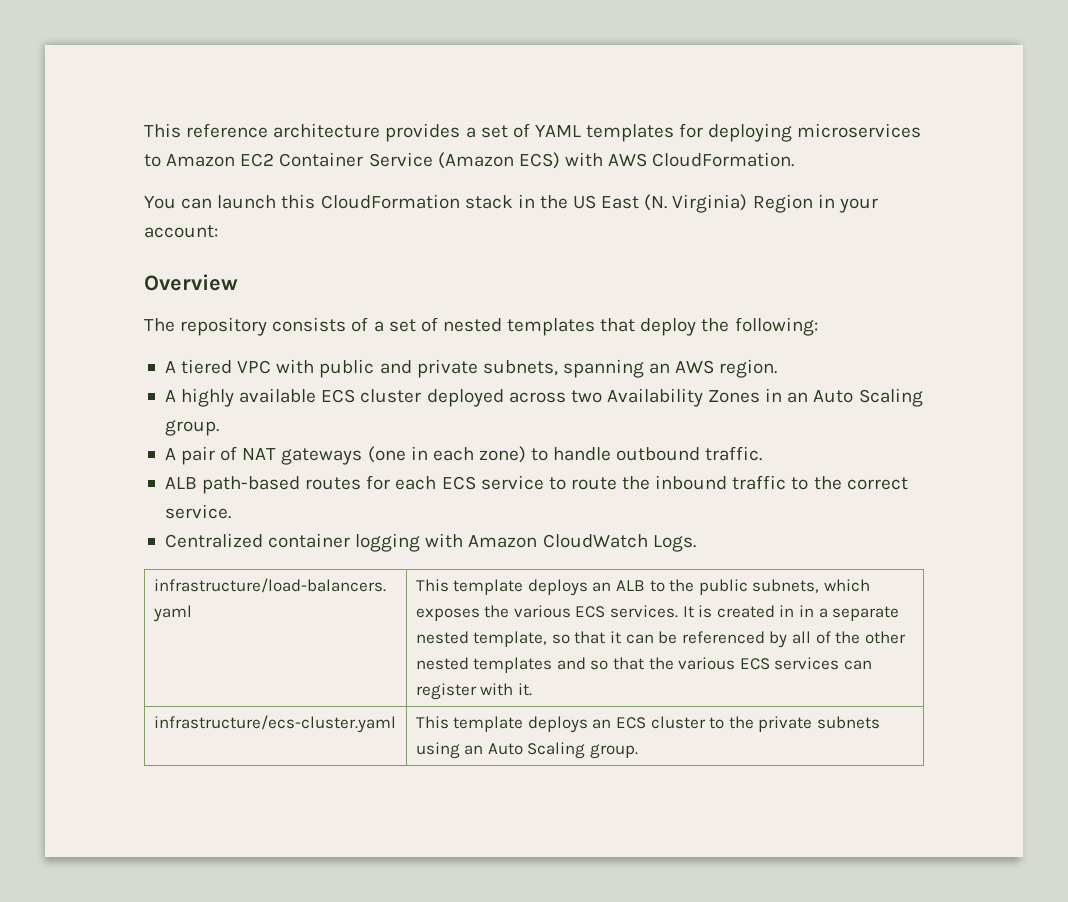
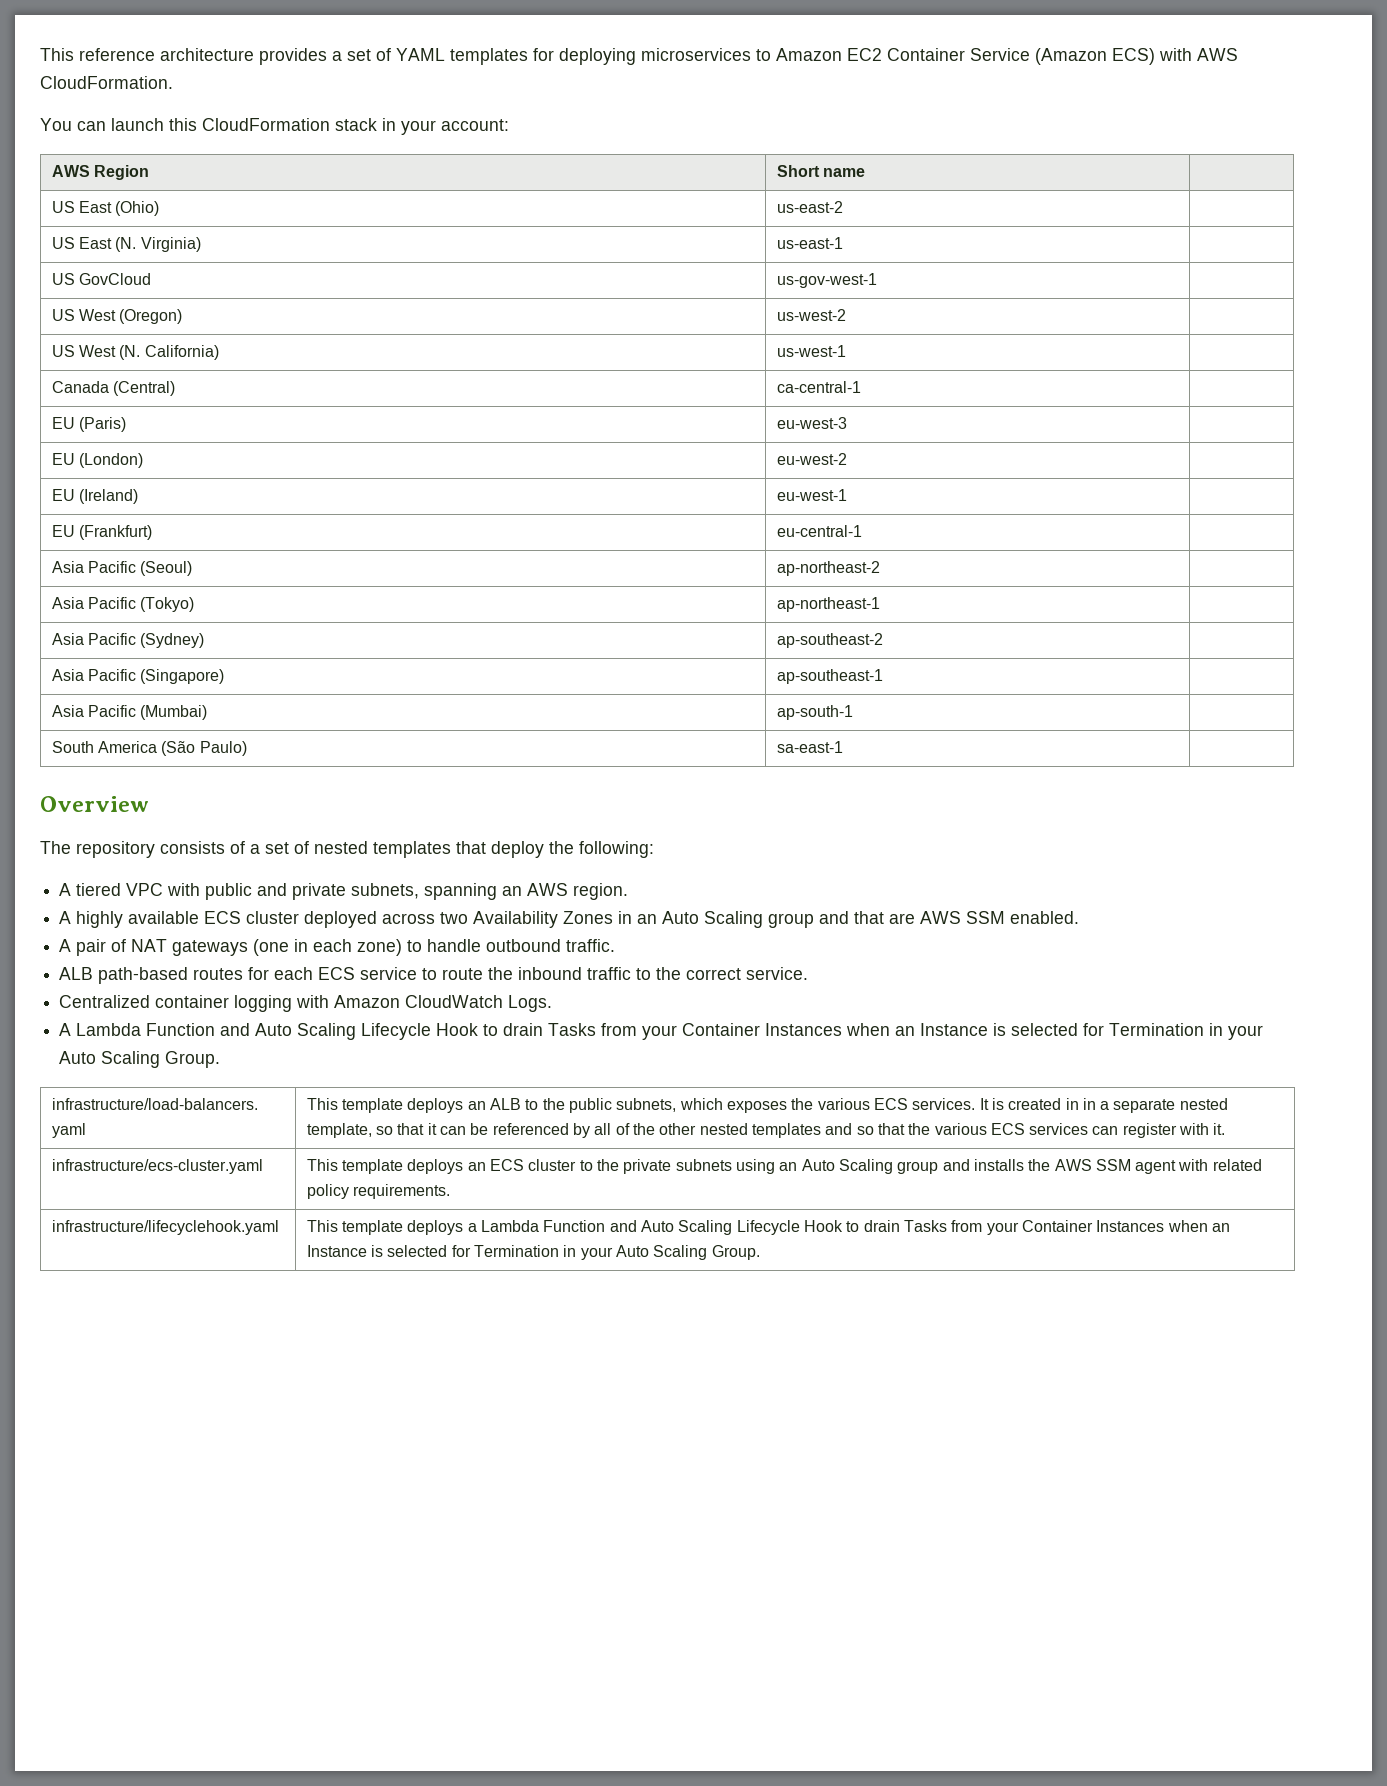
[539,194,878,213] [144,225,218,238] the US East (N. Virginia) Region in your account: -> [401,119,509,135] [51,165,150,180] [776,165,866,177] [51,201,160,216] [776,201,843,213] [51,237,201,252] [776,237,843,249] [51,273,152,285] [776,273,877,288] [51,309,183,324] [776,309,846,321] [51,345,219,360] [776,345,846,357] [51,381,176,396] [776,381,861,393] [51,417,127,432] [776,417,847,429] [51,453,144,468] [776,453,847,465] [51,489,139,504] [776,489,847,501] [51,525,153,540] [776,525,862,537] [51,561,193,576] [776,561,880,576] [51,597,195,612] [776,597,880,612] [51,633,205,648] [776,633,883,648] [51,669,225,684] [776,669,883,684] [51,705,208,720] [776,705,853,720] [51,741,247,756] [776,741,843,753] your account: // AWS Region | Short name | // US East (Ohio) | us-east-2 | // US East (N. Virginia) | us-east-1 | // US GovCloud | us-gov-west-1 | // US West (Oregon) | us-west-2 | // US West (N. California) | us-west-1 | // Canada (Central) | ca-central-1 | // EU (Paris) | eu-west-3 | // EU (London) | eu-west-2 | // EU (Ireland) | eu-west-1 | // EU (Frankfurt) | eu-central-1 | // Asia Pacific (Seoul) | ap-northeast-2 | // Asia Pacific (Tokyo) | ap-northeast-1 | // Asia Pacific (Sydney) | ap-southeast-2 | // Asia Pacific (Singapore) | ap-southeast-1 | // Asia Pacific (Mumbai) | ap-south-1 | // South America (São Paulo) | sa-east-1 |
[164,420,219,436] group. -> [768,911,1080,928] group and that are AWS SSM enabled.
(696, 543) none -> [59,1023,1264,1040] [59,1051,221,1068] // A Lambda Function and Auto Scaling Lifecycle Hook to drain Tasks from your Container Instances when an Instance is selected for Termination in your Auto Scaling Group.
[589,744,638,759] group. -> [897,1159,1262,1174] [306,1184,451,1199] [51,1220,279,1235] [306,1220,1230,1235] [306,1245,760,1260] group and installs the AWS SSM agent with related policy requirements. // infrastructure/lifecyclehook.yaml | This template deploys a Lambda Function and Auto Scaling Lifecycle Hook to drain Tasks from your Container Instances when an Instance is selected for Termination in your Auto Scaling Group.

